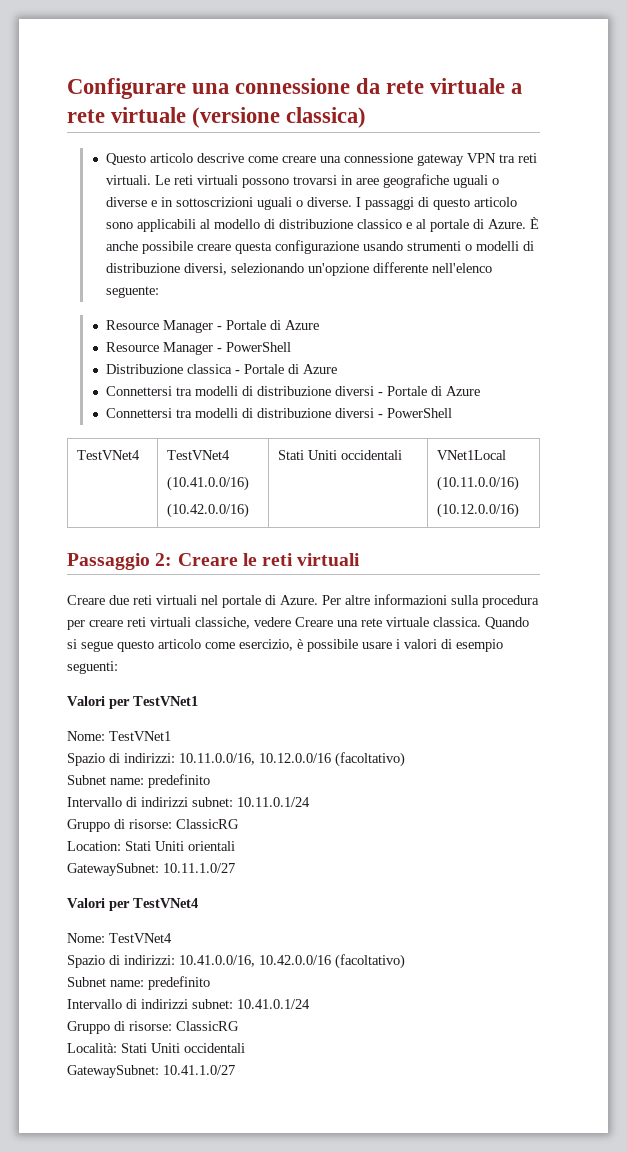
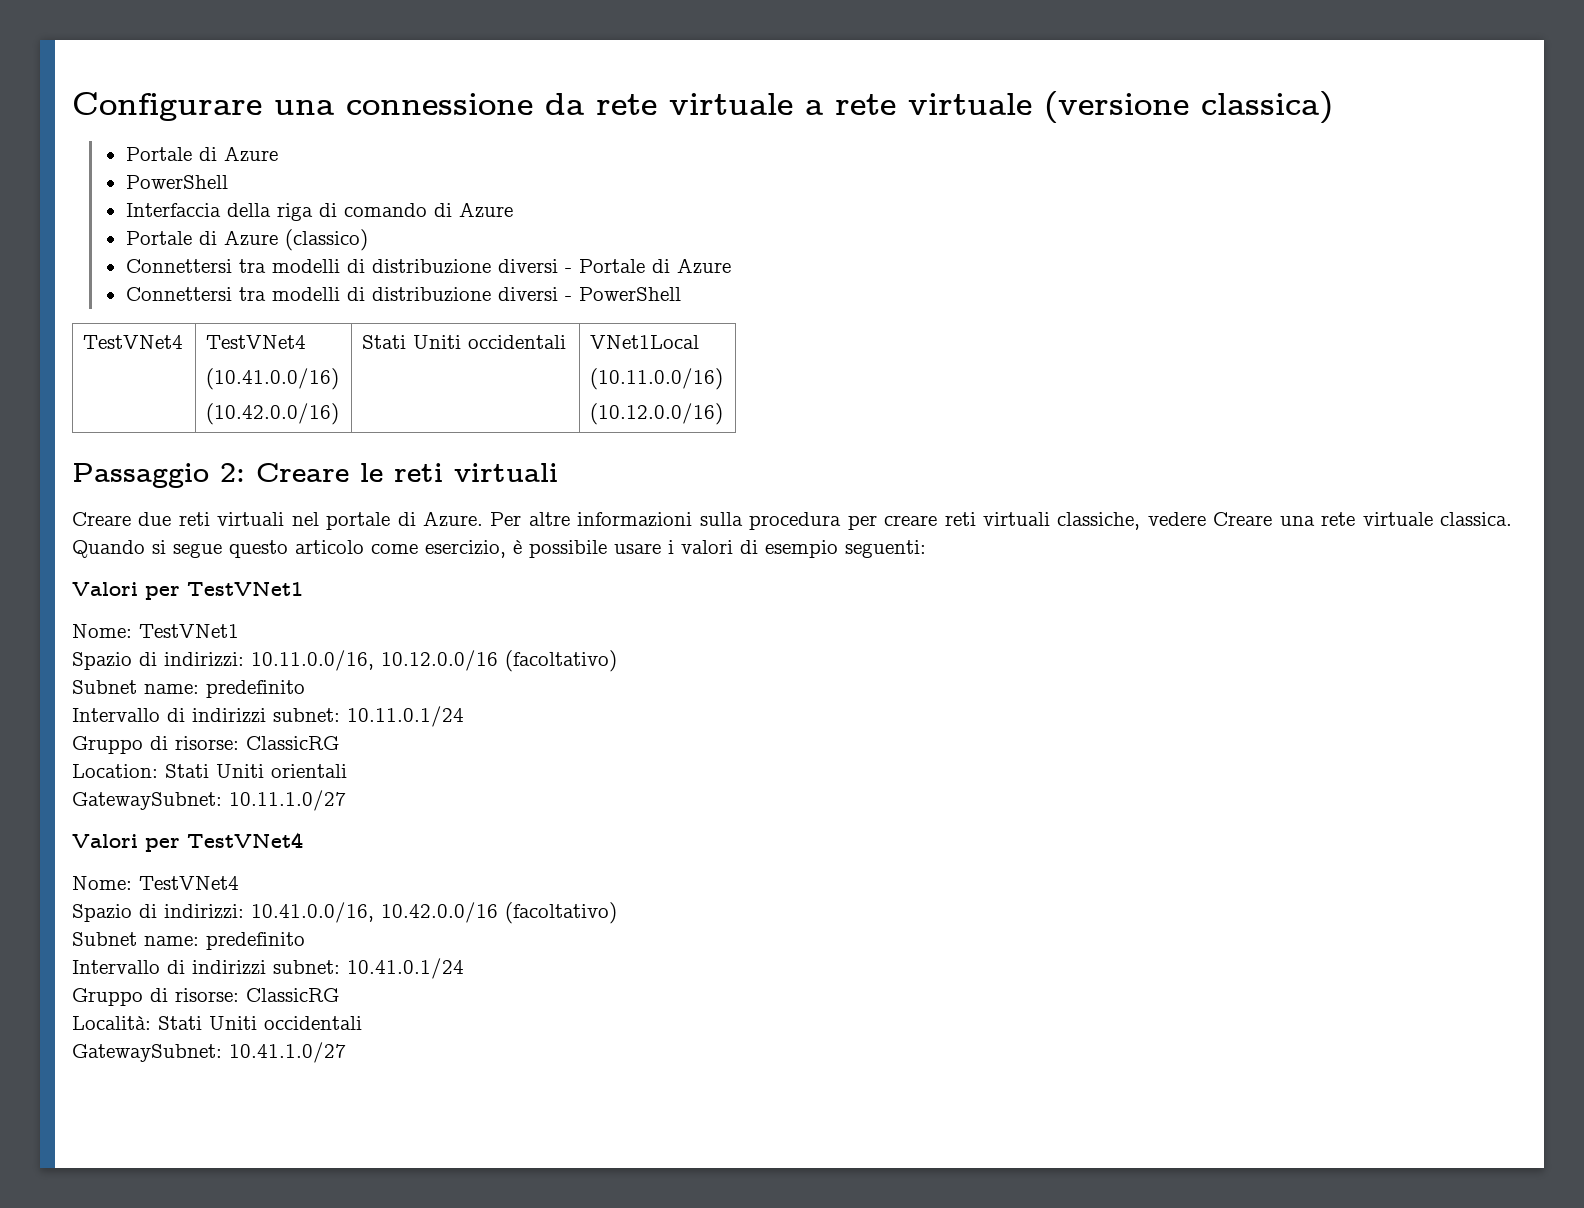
[106,153,538,166] [106,174,500,188] [106,197,518,210] [106,217,540,232] [106,240,535,254] [106,262,493,276] [106,286,160,298] [106,320,320,333] [106,342,292,355] [106,364,338,374] Questo articolo descrive come creare una connessione gateway VPN tra reti virtuali. Le reti virtuali possono trovarsi in aree geografiche uguali o diverse e in sottoscrizioni uguali o diverse. I passaggi di questo articolo sono applicabili al modello di distribuzione classico e al portale di Azure. È anche possibile creare questa configurazione usando strumenti o modelli di distribuzione diversi, selezionando un'opzione differente nell'elenco seguente: // Resource Manager - Portale di Azure // Resource Manager - PowerShell // Distribuzione classica - Portale di Azure -> [125,146,278,162] [125,175,228,189] [125,202,513,221] [125,229,368,251] Portale di Azure // PowerShell // Interfaccia della riga di comando di Azure // Portale di Azure (classico)

